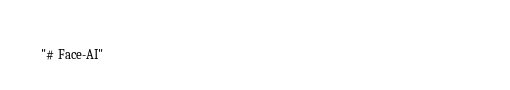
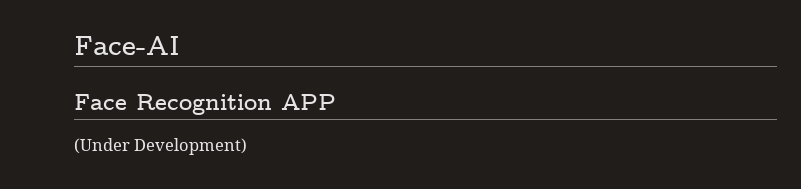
[41,49,103,60] "# Face-AI" -> [74,36,180,55] [74,94,336,115] [74,138,248,155] Face-AI // Face Recognition APP // (Under Development)

